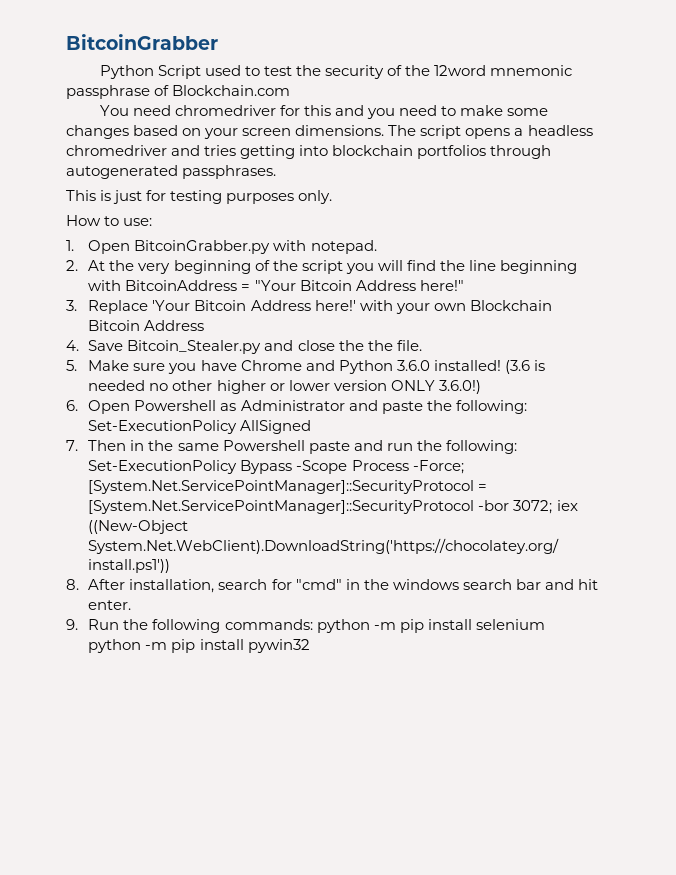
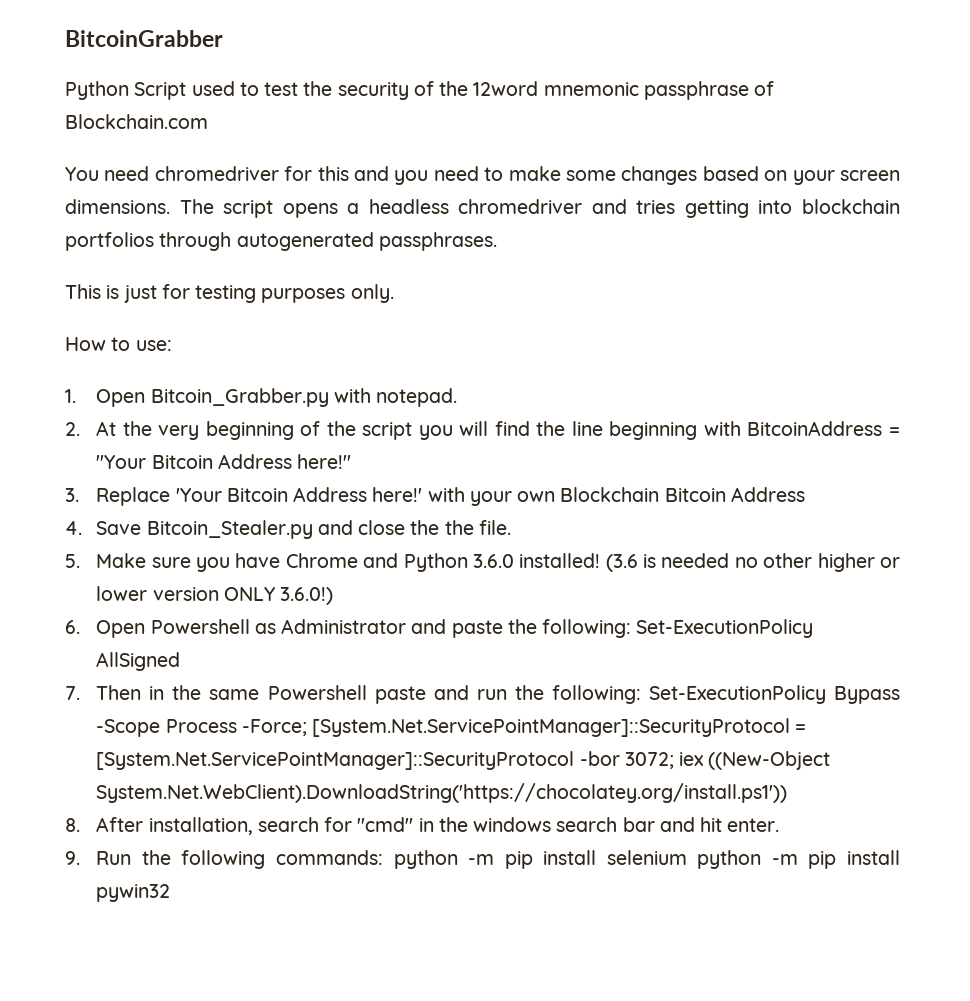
[134,240,271,254] BitcoinGrabber.py -> [150,388,329,407] Bitcoin_Grabber.py

